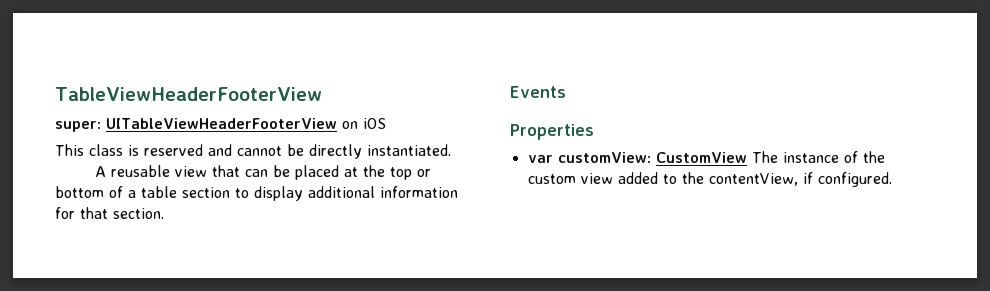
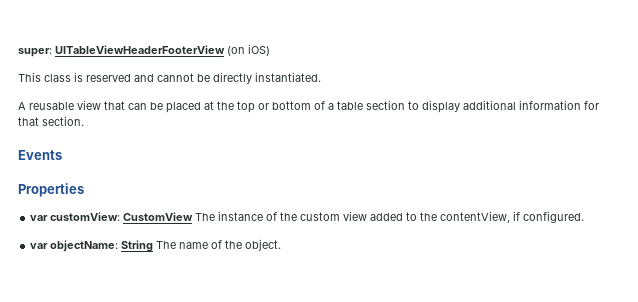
[55,87,322,101] TableViewHeaderFooterView // -> (18, 52) none
[341,118,386,129] on iOS -> [227,44,270,56] (on iOS)
(892, 179) none -> [30,239,282,252] // var objectName: String The name of the object.

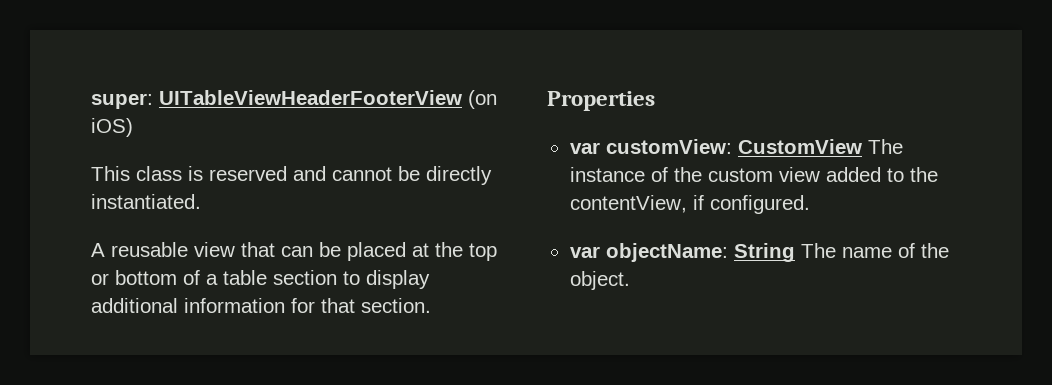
[18,150,62,160] // Events -> (431, 305) none

